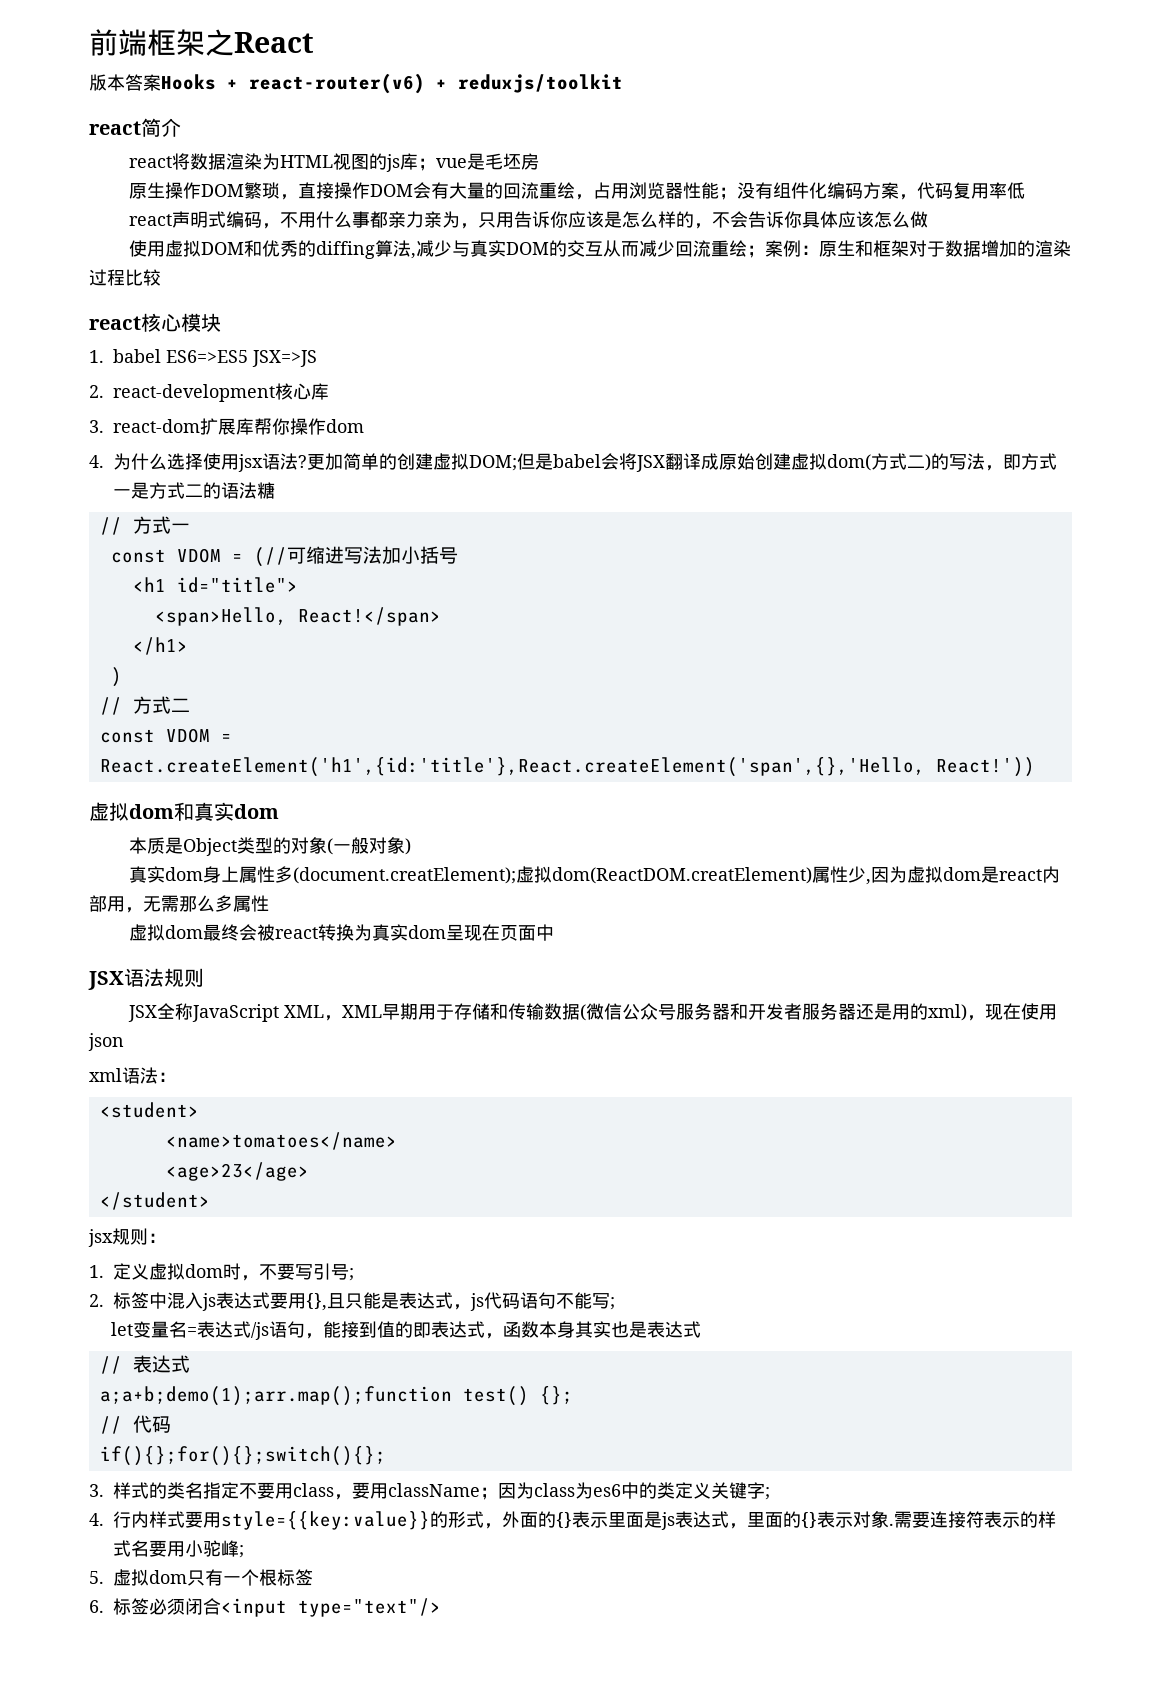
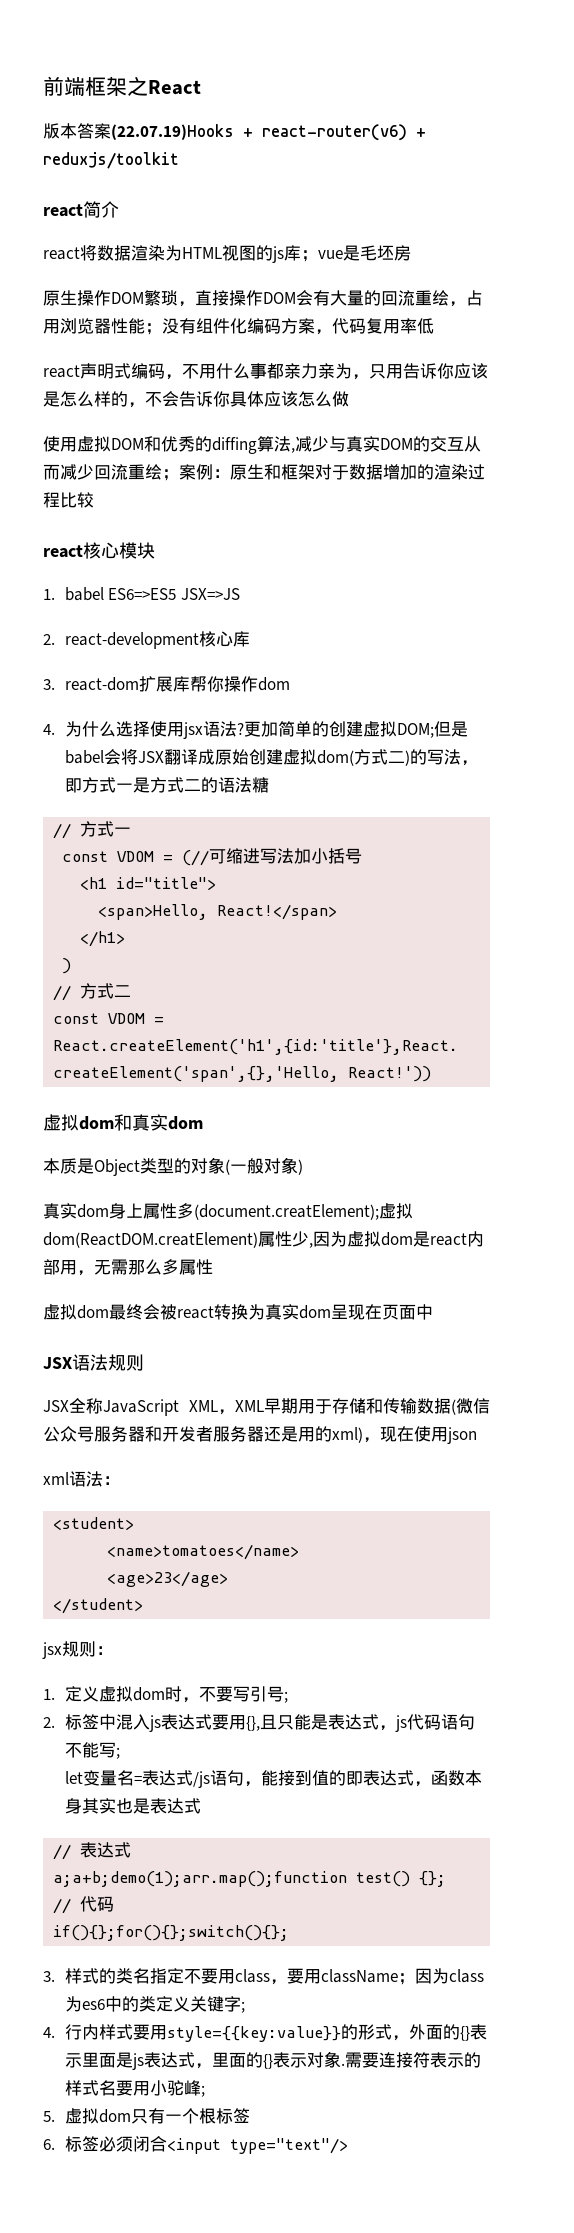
[161,74,216,90] Hooks -> [111,124,234,140] (22.07.19)Hooks

